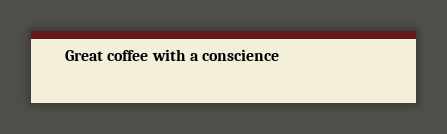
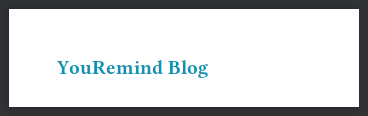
[65,49,280,61] Great coffee with a conscience -> [56,60,209,78] YouRemind Blog

